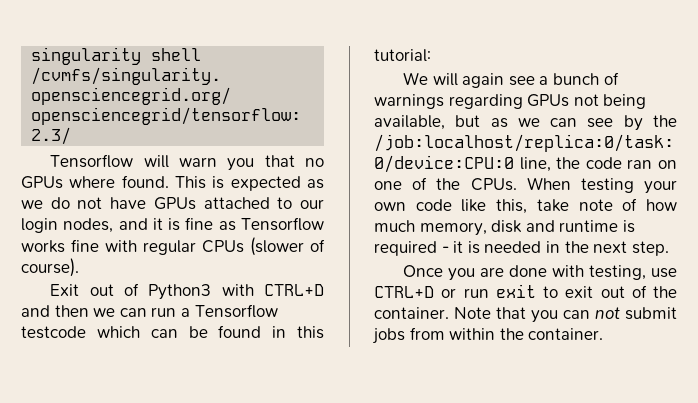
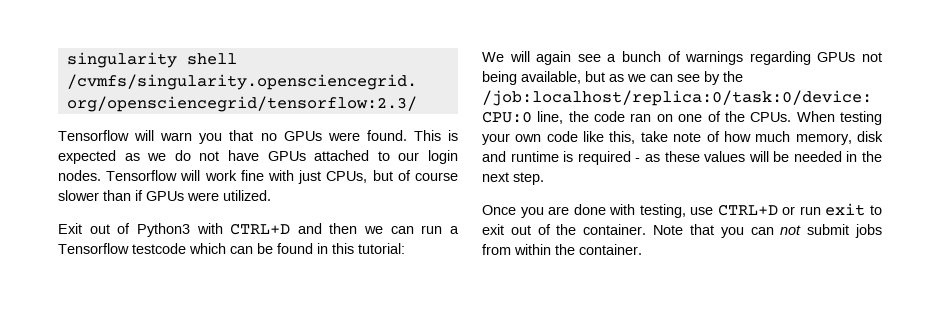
[69,176,116,188] where -> [327,132,360,141] were
[63,217,324,233] [21,237,325,256] [21,258,79,277] nodes, and it is fine as Tensorflow works fine with regular CPUs (slower of course). -> [58,170,458,184] [58,190,271,201] nodes. Tensorflow will work fine with just CPUs, but of course slower than if GPUs were utilized.
[453,241,480,254] it is -> [644,151,790,162] as these values will be

